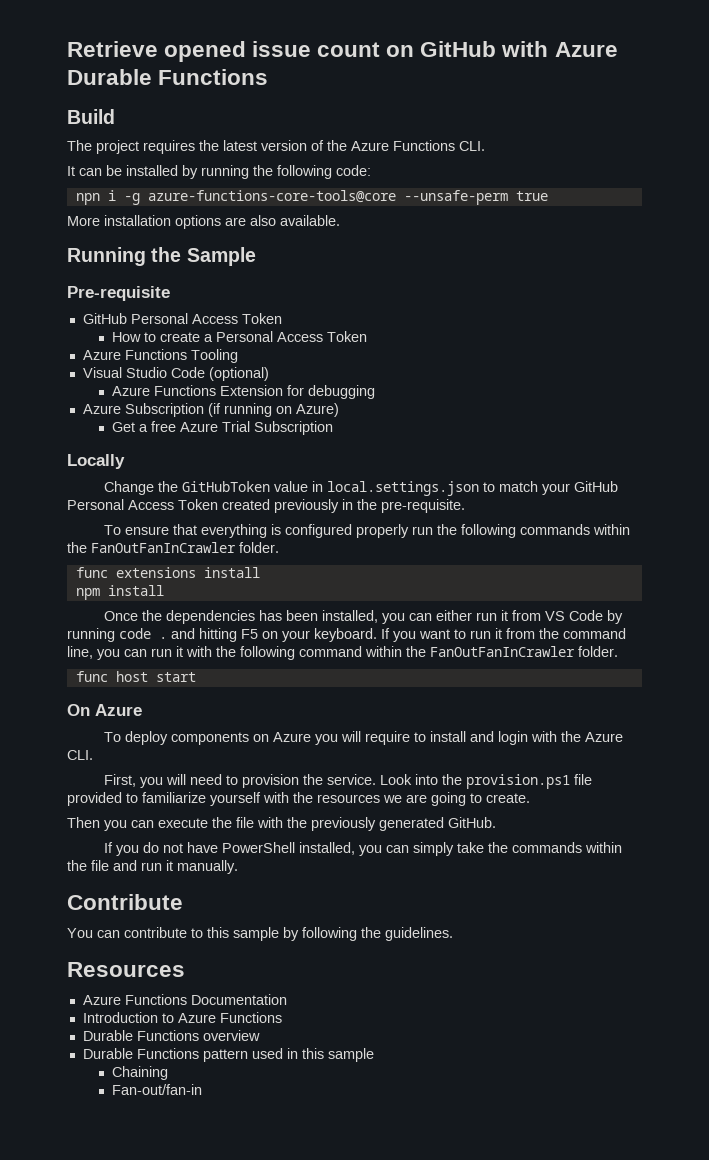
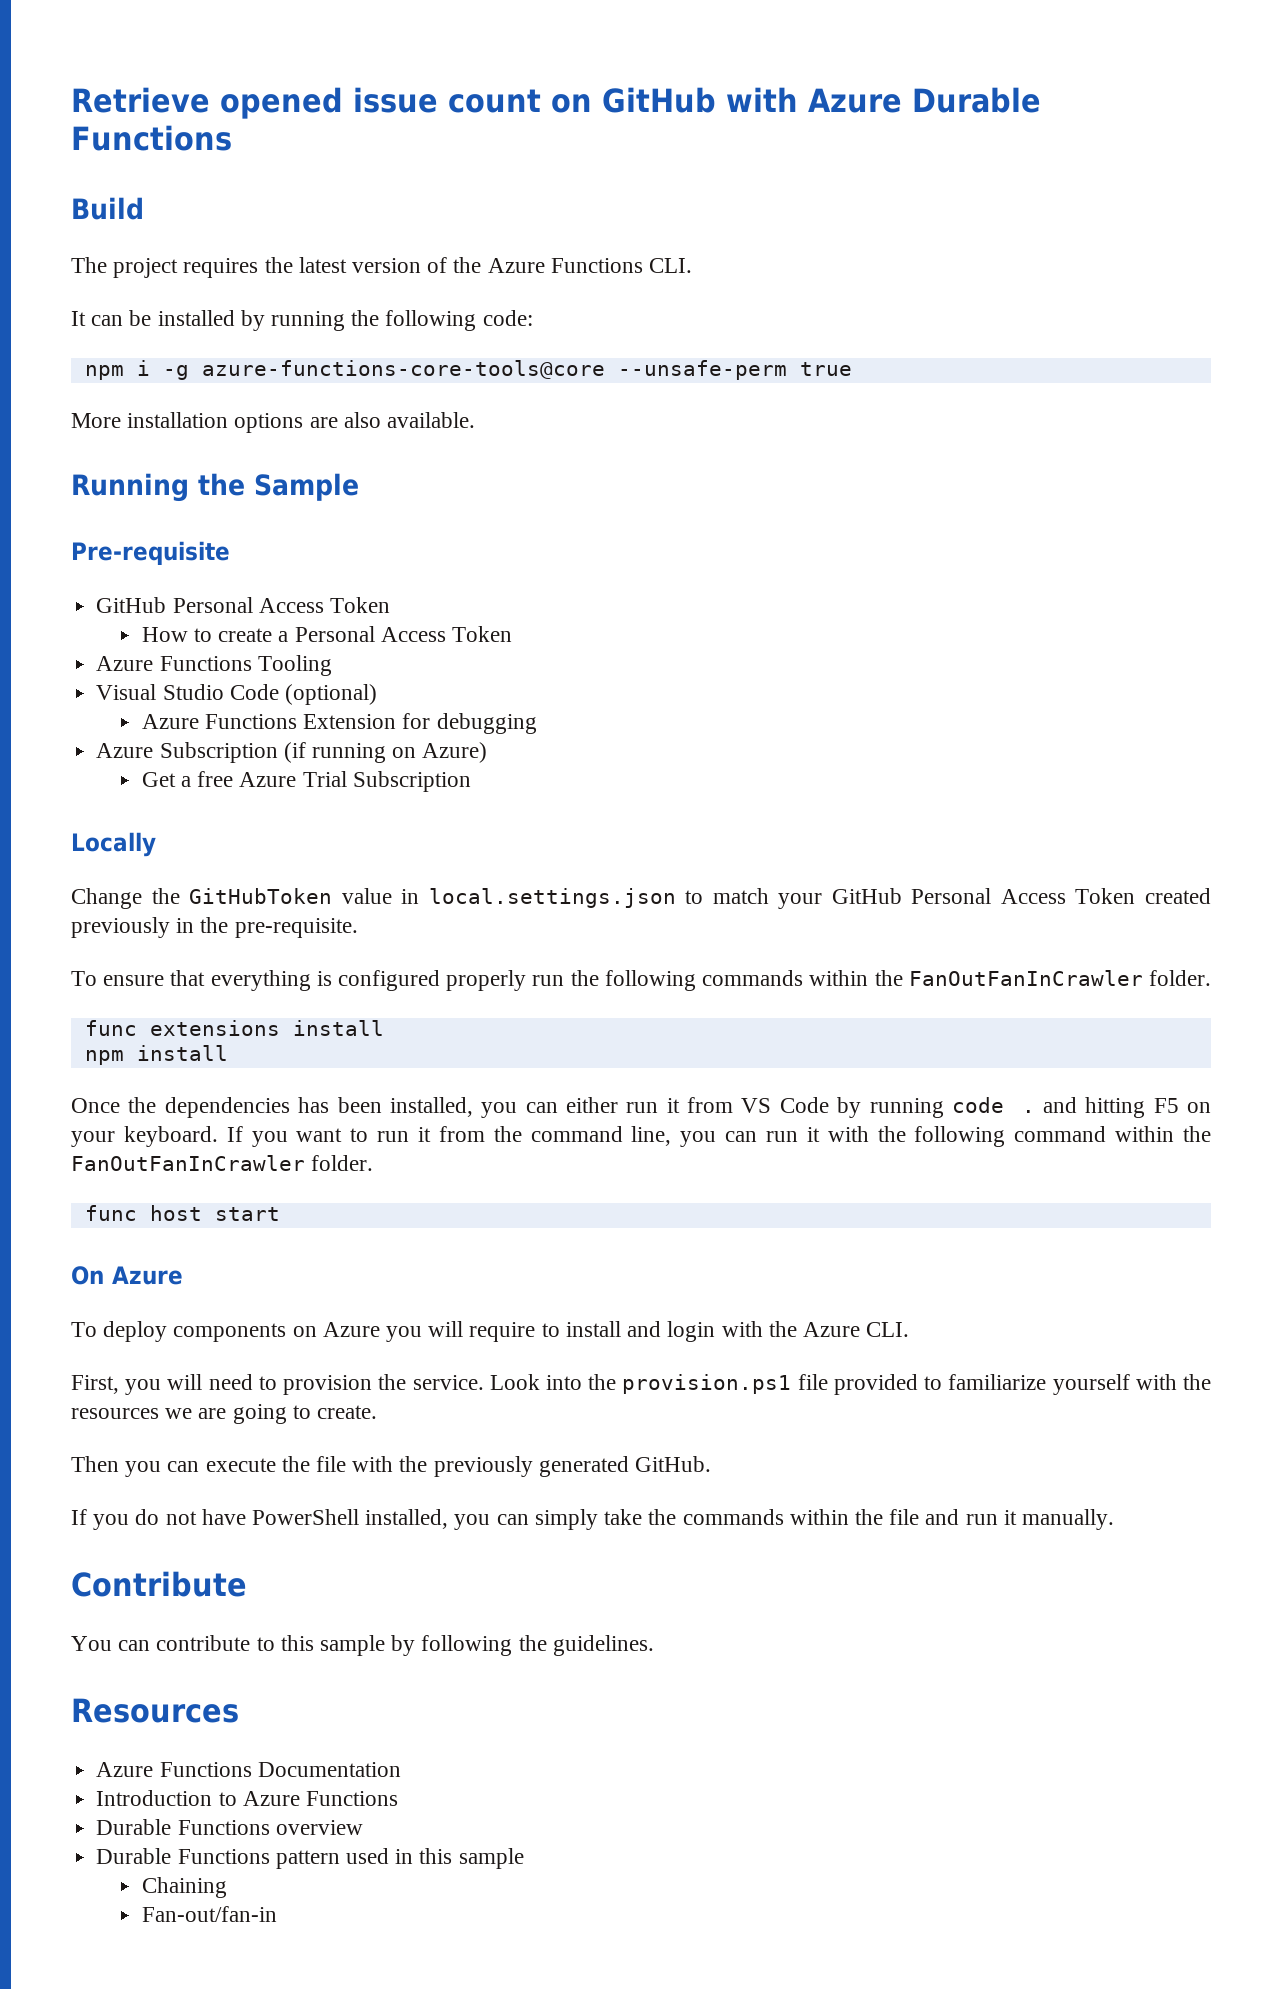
[75,193,100,205] npn -> [84,365,124,380] npm

